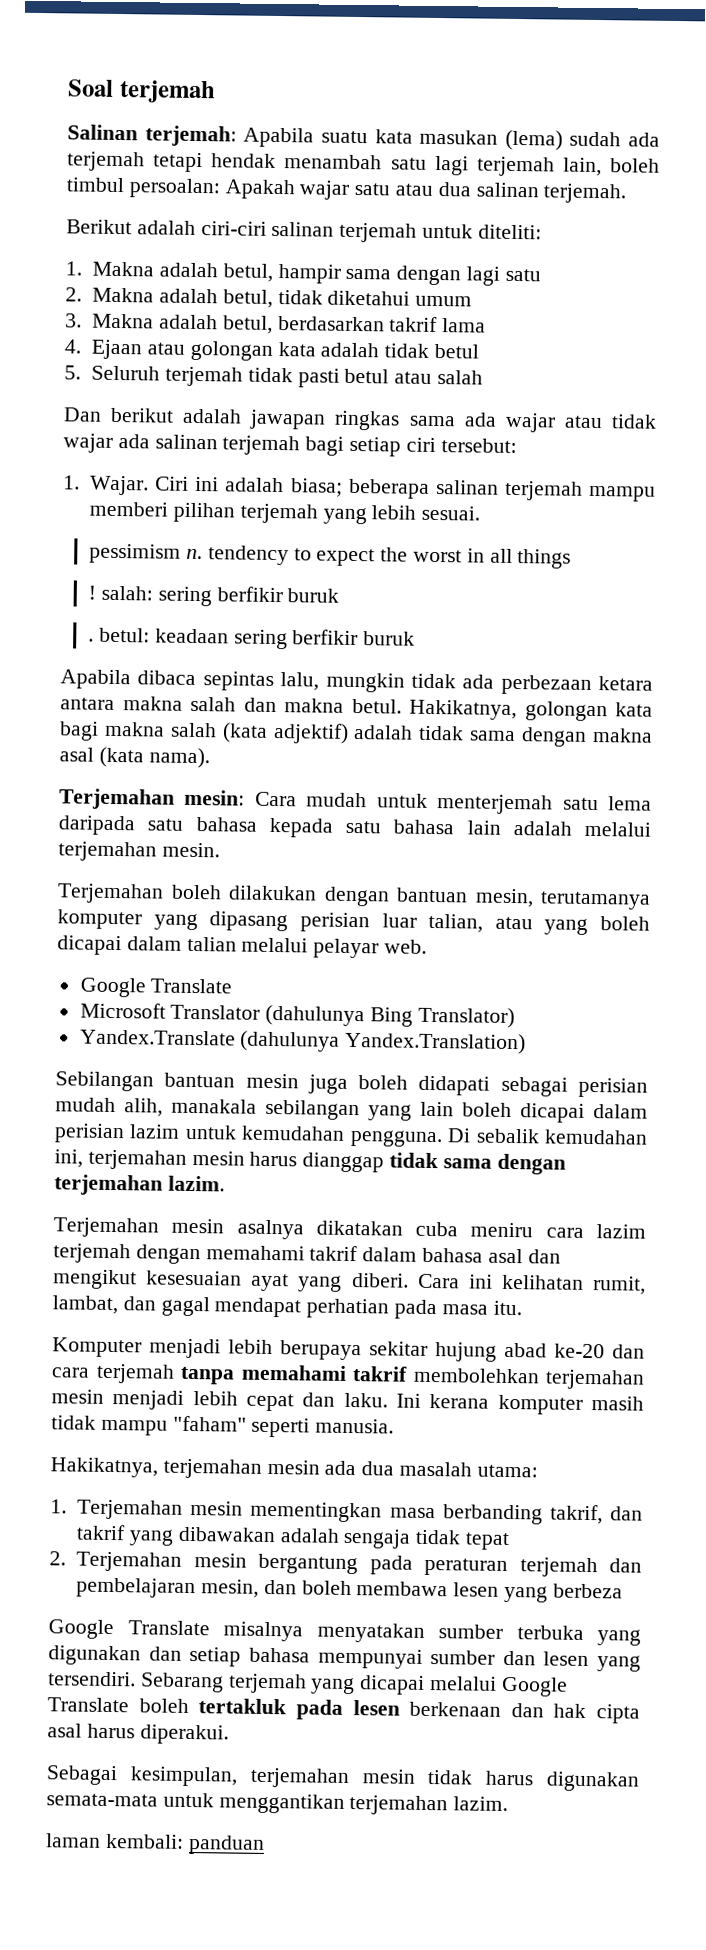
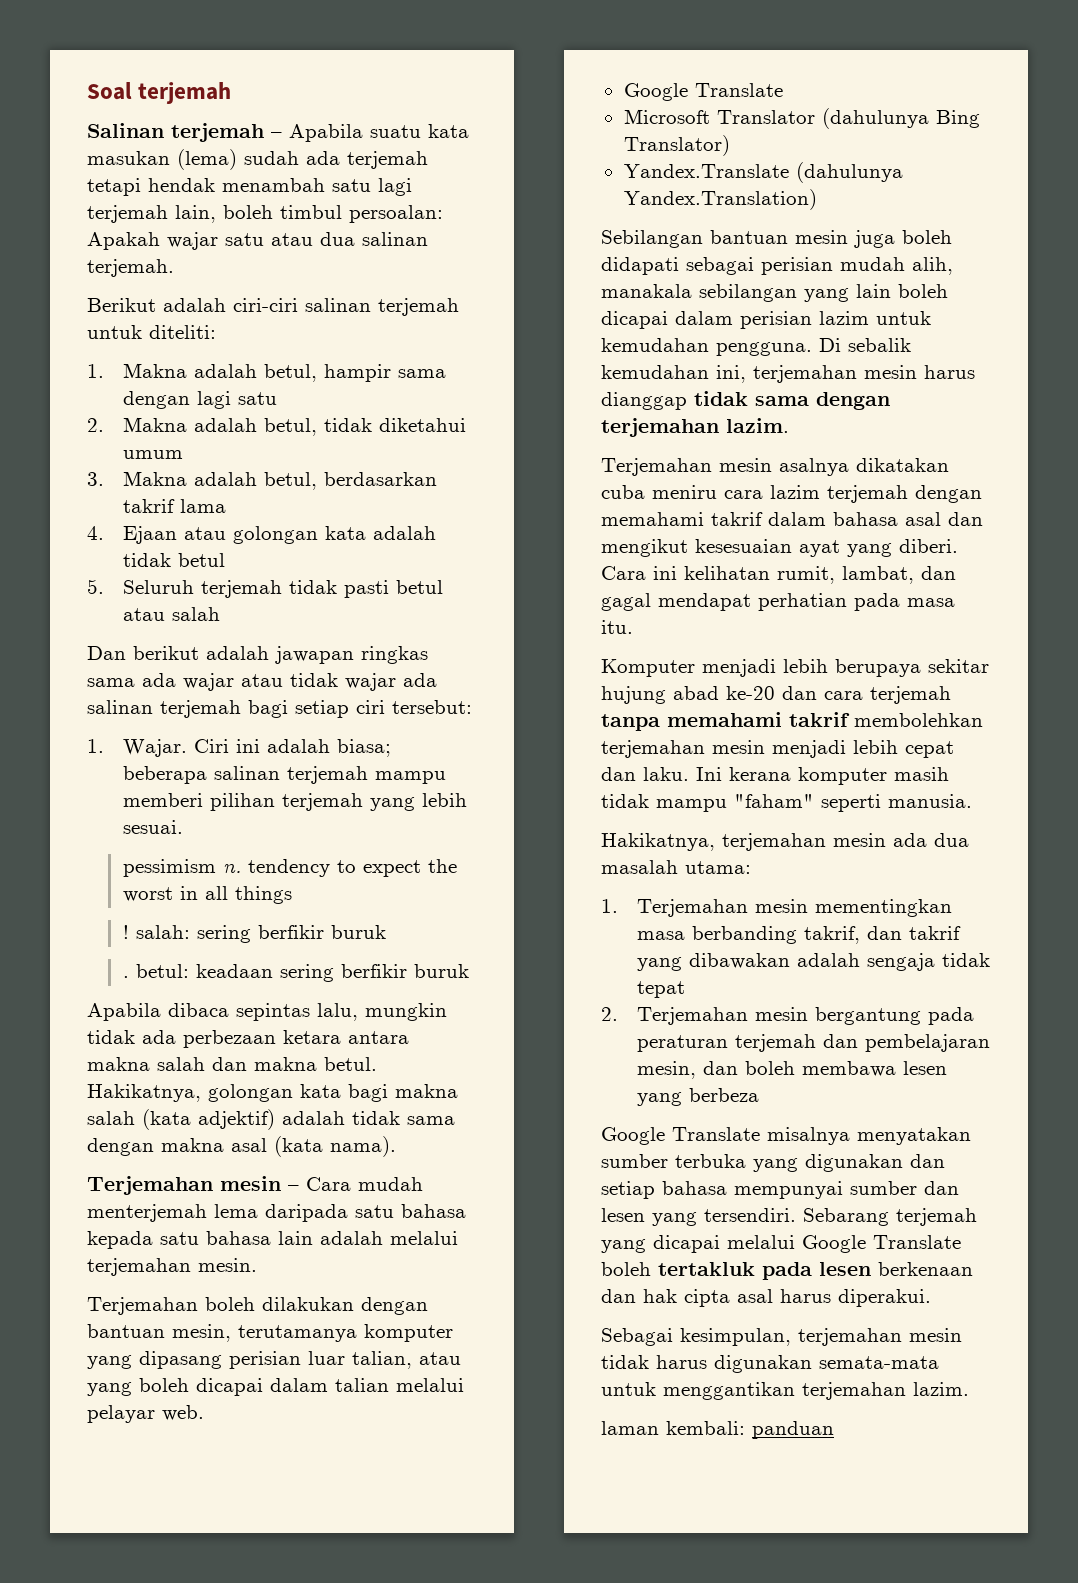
[144,125,237,147] terjemah: -> [171,123,282,142] terjemah –
[184,789,599,815] mesin: Cara mudah untuk menterjemah satu -> [220,1176,423,1191] [87,1204,207,1222] mesin – Cara mudah menterjemah

